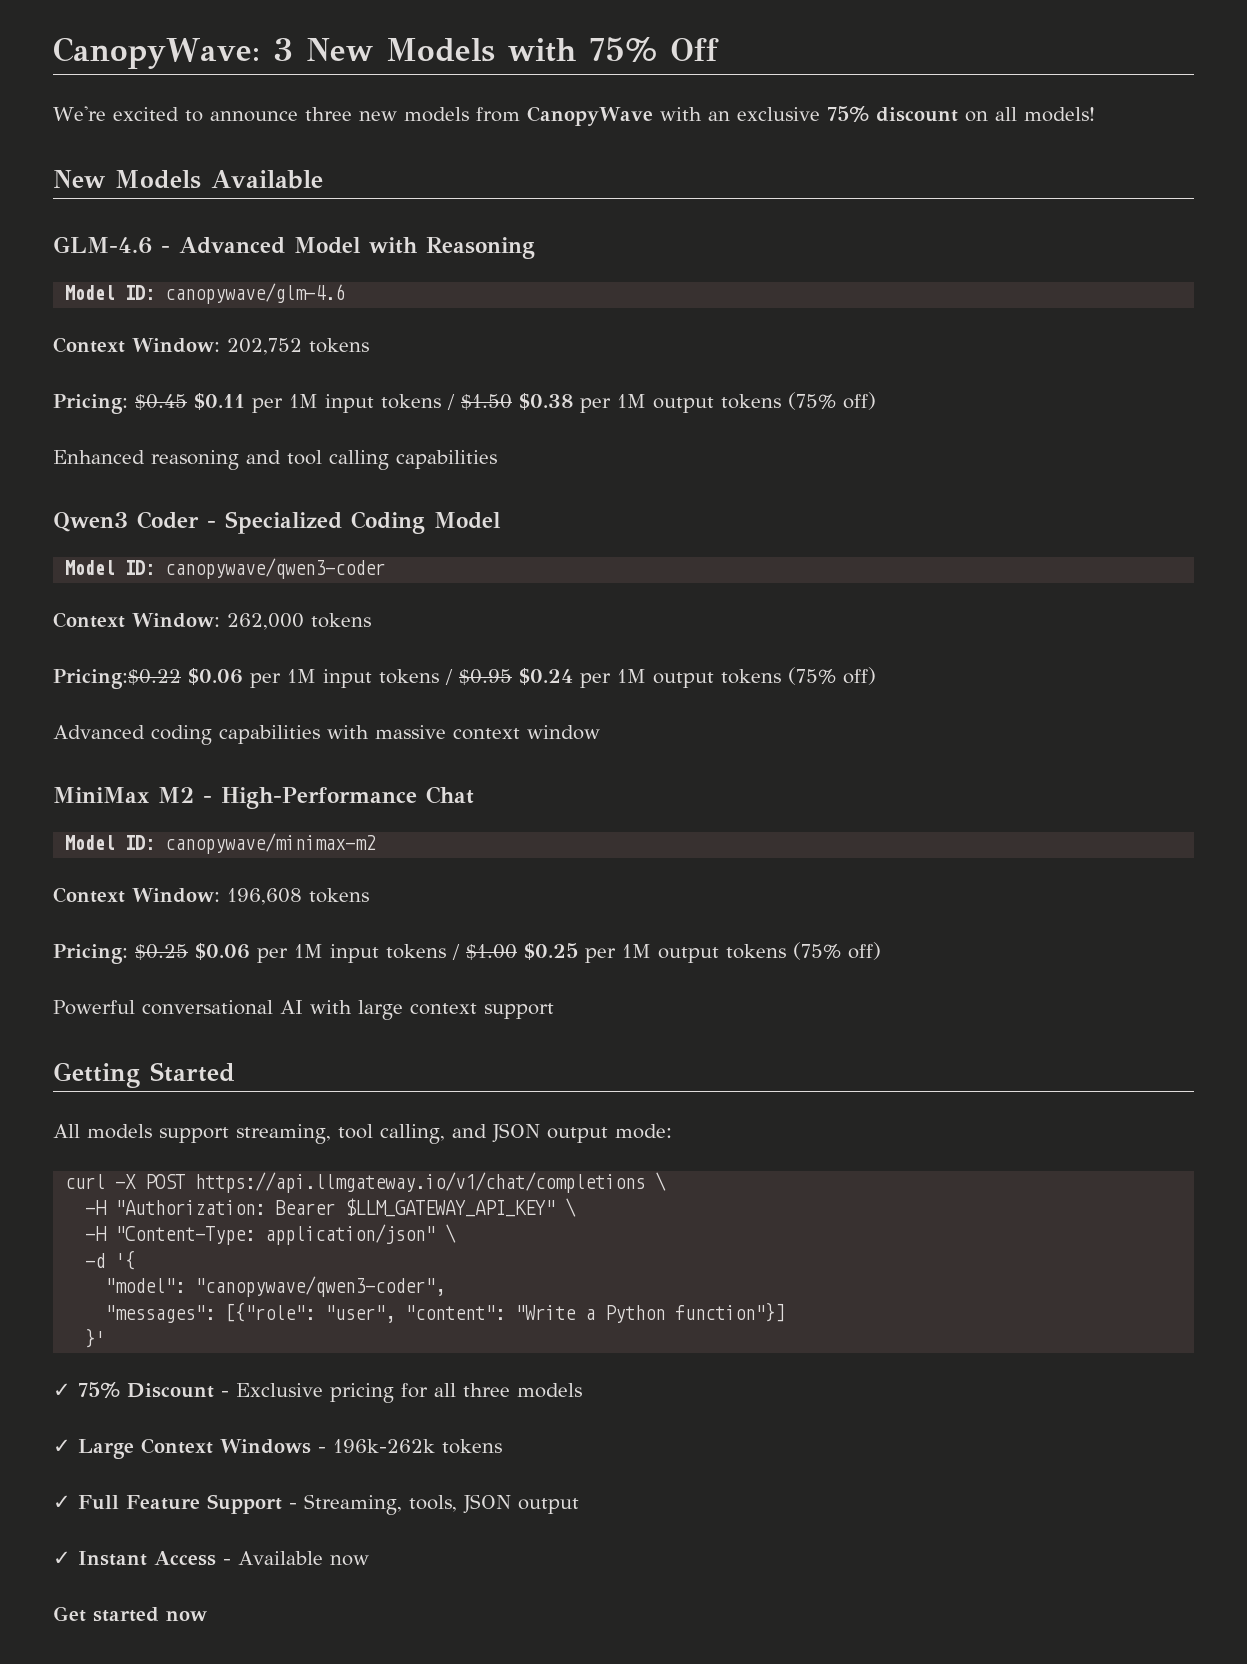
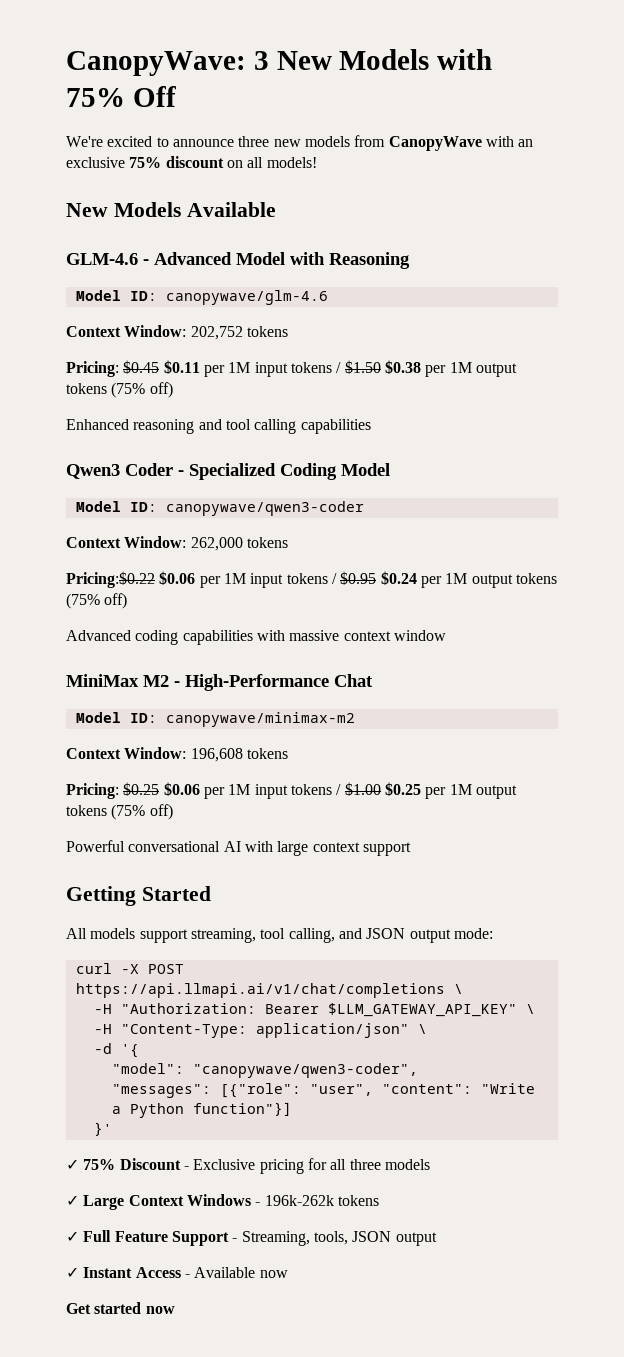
[195,1172,646,1193] https://api.llmgateway.io/v1/chat/completions -> [75,983,445,998] https://api.llmapi.ai/v1/chat/completions

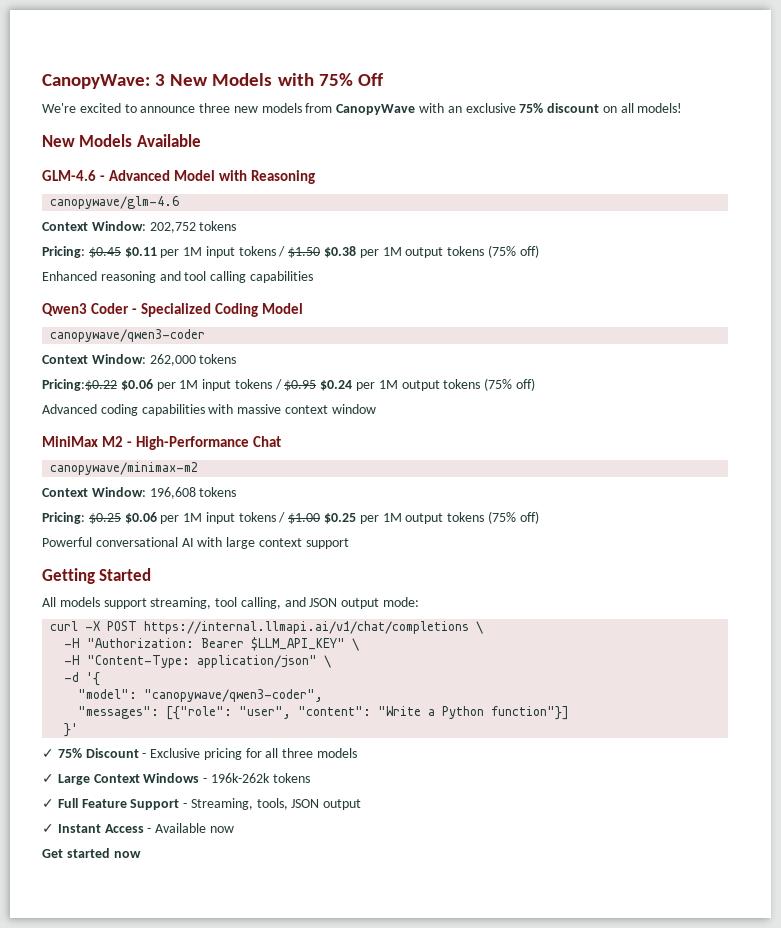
[75,290,157,301] Model ID: -> (316, 177) none
[75,501,157,512] Model ID: -> (304, 308) none
[75,712,157,723] Model ID: -> (282, 441) none
[75,983,445,998] https://api.llmapi.ai/v1/chat/completions -> [144,621,470,634] https://internal.llmapi.ai/v1/chat/completions
[327,1003,517,1017] $LLM_GATEWAY_API_KEY" -> [251,637,346,651] $LLM_API_KEY"

